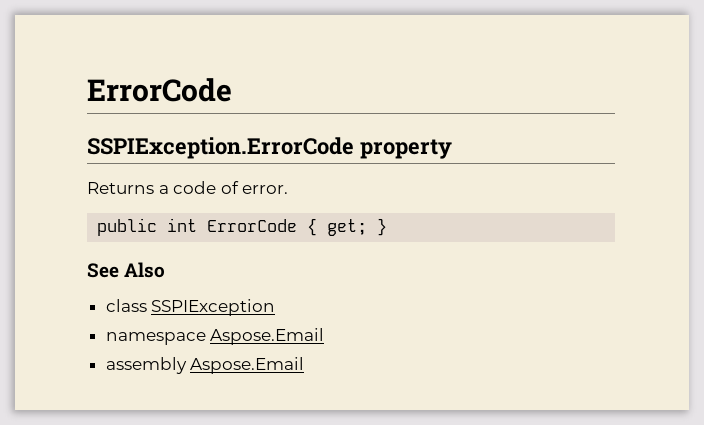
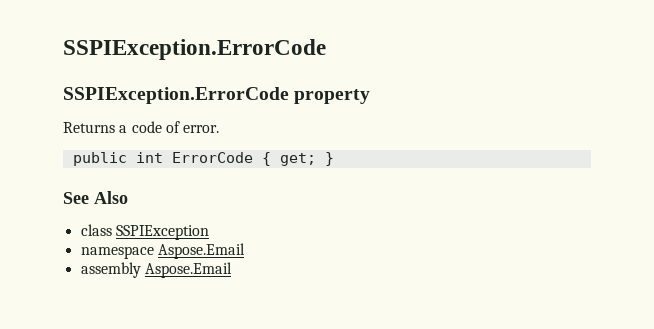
[87,78,232,102] ErrorCode -> [63,39,326,60] SSPIException.ErrorCode

